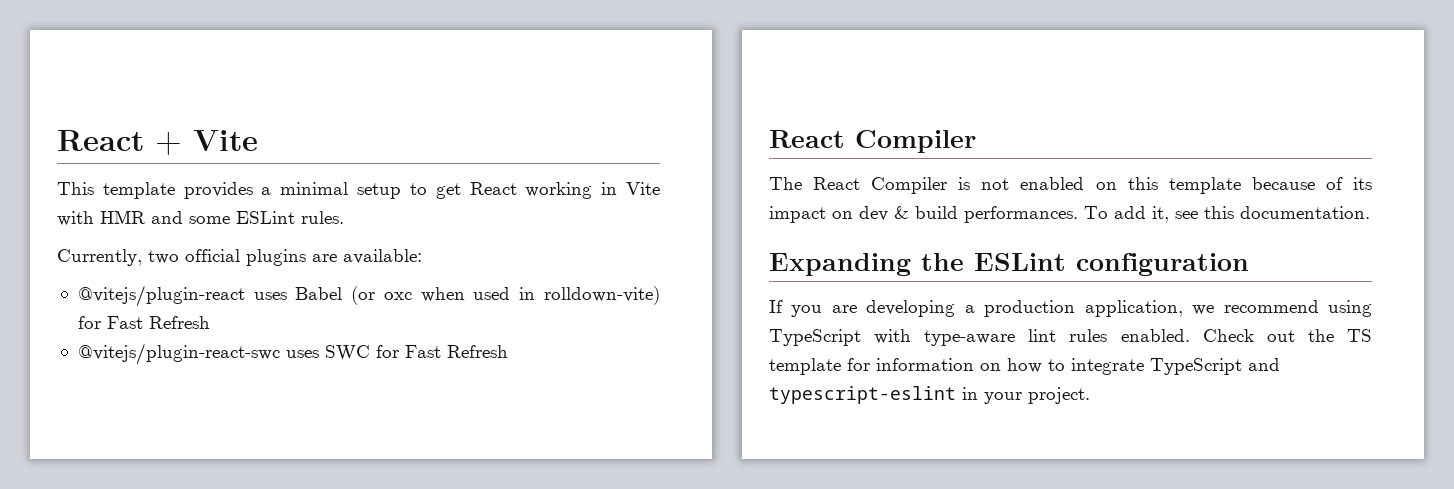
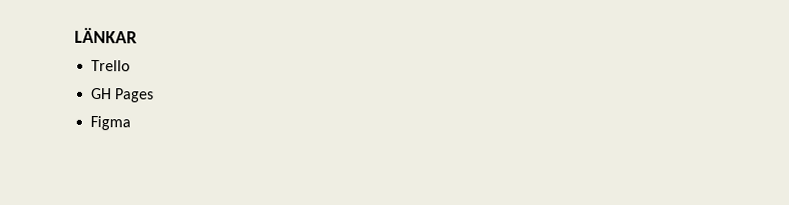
[57,130,258,155] [57,182,660,199] [57,210,344,226] [57,249,422,266] [77,285,660,307] [77,316,210,329] [77,343,508,365] [769,130,976,153] [769,177,1372,194] [769,206,1370,223] [769,253,1249,276] [769,300,1372,317] [769,329,1372,346] [769,358,1280,375] [769,386,1090,404] React + Vite // This template provides a minimal setup to get React working in Vite with HMR and some ESLint rules. // Currently, two official plugins are available: // @vitejs/plugin-react uses Babel (or oxc when used in rolldown-vite) for Fast Refresh // @vitejs/plugin-react-swc uses SWC for Fast Refresh // React Compiler // The React Compiler is not enabled on this template because of its impact on dev & build performances. To add it, see this documentation. // Expanding the ESLint configuration // If you are developing a production application, we recommend using TypeScript with type-aware lint rules enabled. Check out the TS template for information on how to integrate TypeScript and typescript-eslint in your project. -> [74,27,137,44] [91,59,131,72] [91,87,155,103] [90,115,132,131] LÄNKAR // Trello // GH Pages // Figma

